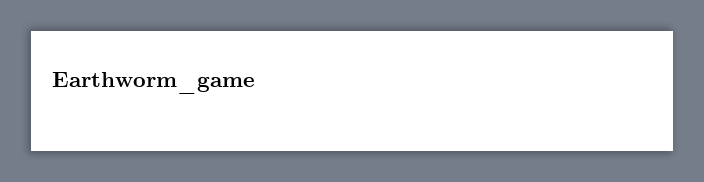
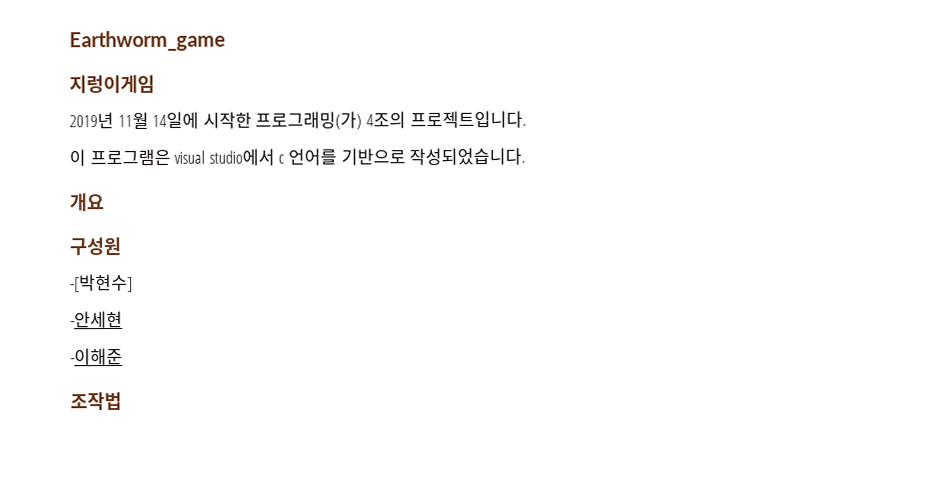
(255, 83) none -> [69,74,155,94] [69,110,527,130] [69,147,527,167] [69,193,104,212] [69,237,122,256] [70,273,133,293] [70,311,123,329] [70,348,123,366] [70,392,122,411] // 지렁이게임 // 2019년 11월 14일에 시작한 프로그래밍(가) 4조의 프로젝트입니다. // 이 프로그램은 visual studio에서 c 언어를 기반으로 작성되었습니다. // 개요 // 구성원 // -[박현수] // -안세현 // -이해준 // 조작법

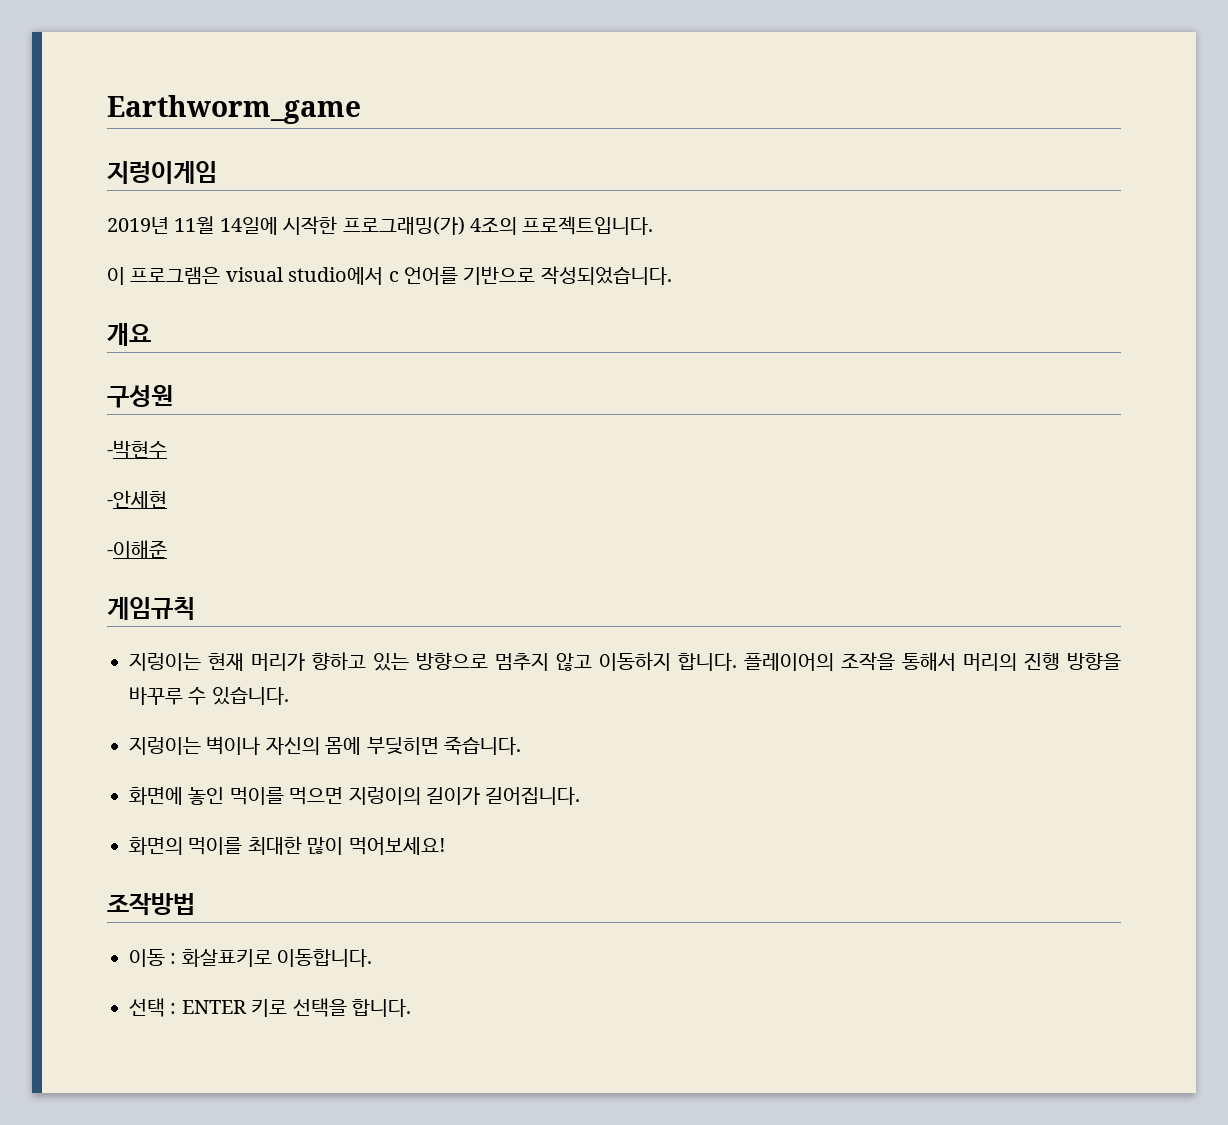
[70,273,133,293] -[박현수] -> [107,440,167,459] -박현수
[70,392,122,411] 조작법 -> [107,597,195,620] [129,652,1121,671] [129,687,289,705] [129,736,521,755] [129,787,581,805] [129,836,446,855] [107,893,195,916] [129,949,373,967] [129,998,411,1017] 게임규칙 // 지렁이는 현재 머리가 향하고 있는 방향으로 멈추지 않고 이동하지 합니다. 플레이어의 조작을 통해서 머리의 진행 방향을 바꾸루 수 있습니다. // 지렁이는 벽이나 자신의 몸에 부딪히면 죽습니다. // 화면에 놓인 먹이를 먹으면 지렁이의 길이가 길어집니다. // 화면의 먹이를 최대한 많이 먹어보세요! // 조작방법 // 이동 : 화살표키로 이동합니다. // 선택 : ENTER 키로 선택을 합니다.

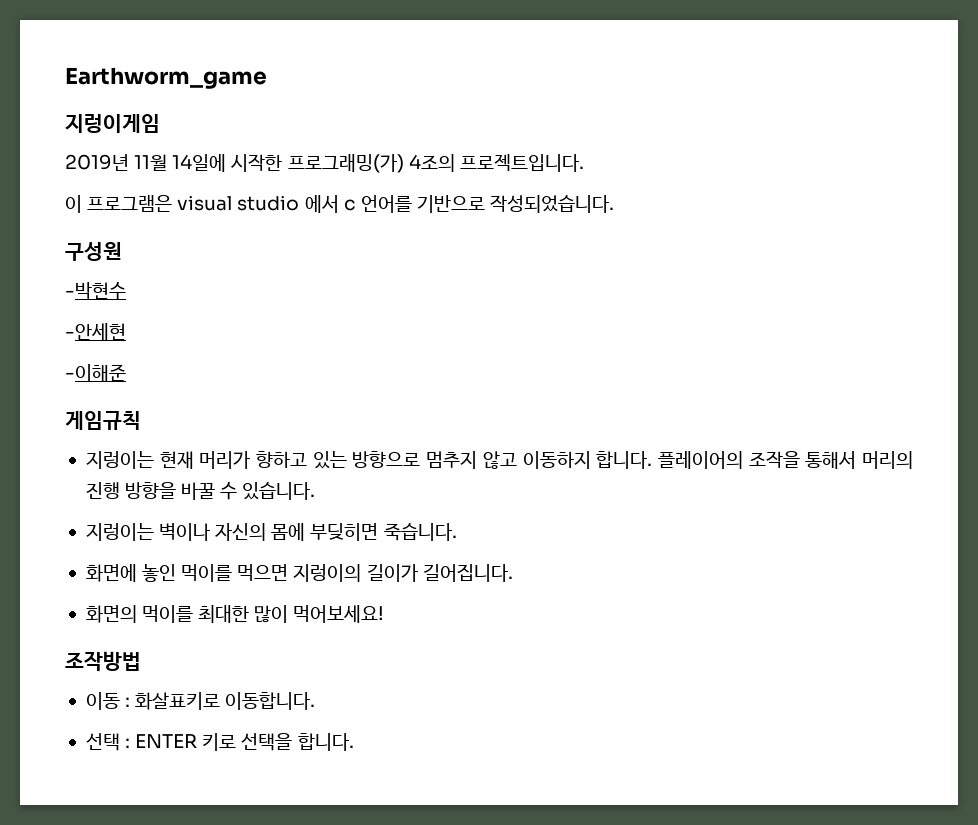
[288,267,384,285] studio에서 -> [237,195,339,213] studio 에서
[107,323,151,346] // 개요 -> (615, 204) none
[129,687,183,705] 바꾸루 -> [181,482,216,500] 바꿀

